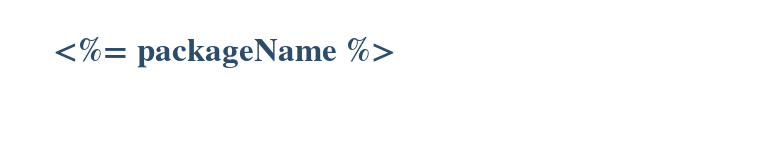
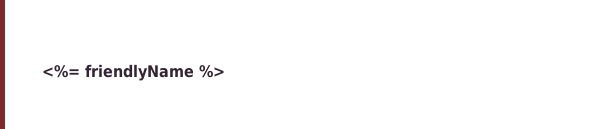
[136,39,337,68] packageName -> [85,64,194,81] friendlyName

